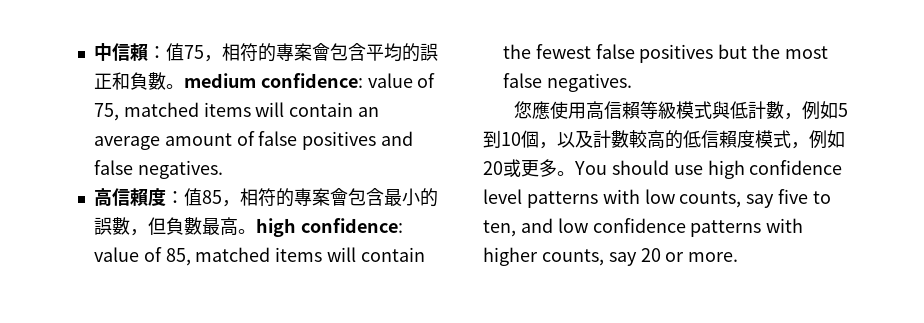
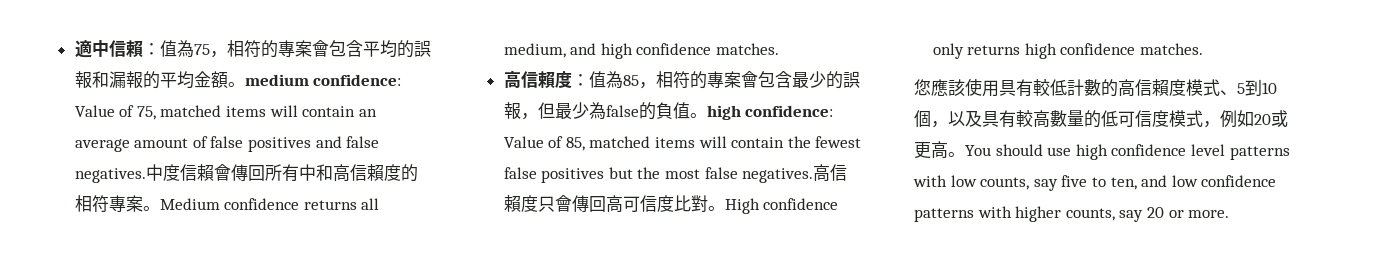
(93, 52) none -> [74,40,92,58] 適
(184, 52) none -> [176,40,194,58] 為
[93,72,166,90] 正和負數 -> [74,71,228,89] 報和漏報的平均金額
[367,73,413,88] value -> [74,105,115,117] Value
(223, 169) none -> [145,164,418,182] [74,195,380,213] [503,43,780,59] 中度信賴會傳回所有中和高信賴度的相符專案。Medium confidence returns all medium, and high confidence matches.
(202, 197) none -> [605,71,623,89] 為
[401,188,438,207] [93,217,238,236] 小的誤數，但負數最高 -> [808,71,860,89] [503,102,690,120] 少的誤報，但最少為false的負值
[93,247,139,262] value -> [503,136,544,148] Value
[513,101,838,120] // 您應使用高信賴等級模式與低計數，例如 -> [813,164,848,182] [503,195,839,214] [932,43,1204,59] [914,78,1237,97] 高信賴度只會傳回高可信度比對。High confidence only returns high confidence matches. // 您應該使用具有較低計數的高信賴度模式、
[593,130,737,149] 計數較高的低信賴 -> [982,110,1152,128] 具有較高數量的低可信
[539,159,557,177] 多 -> [931,141,948,159] 高

